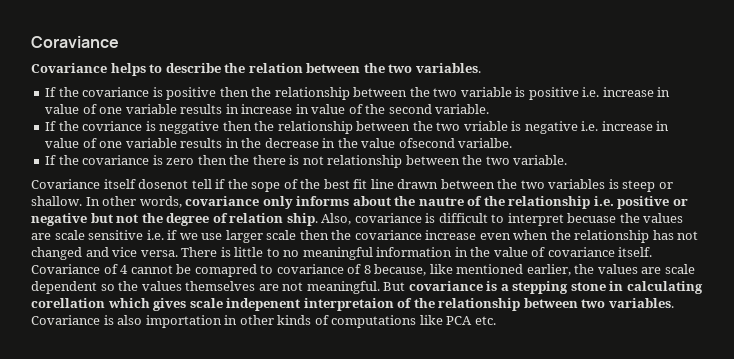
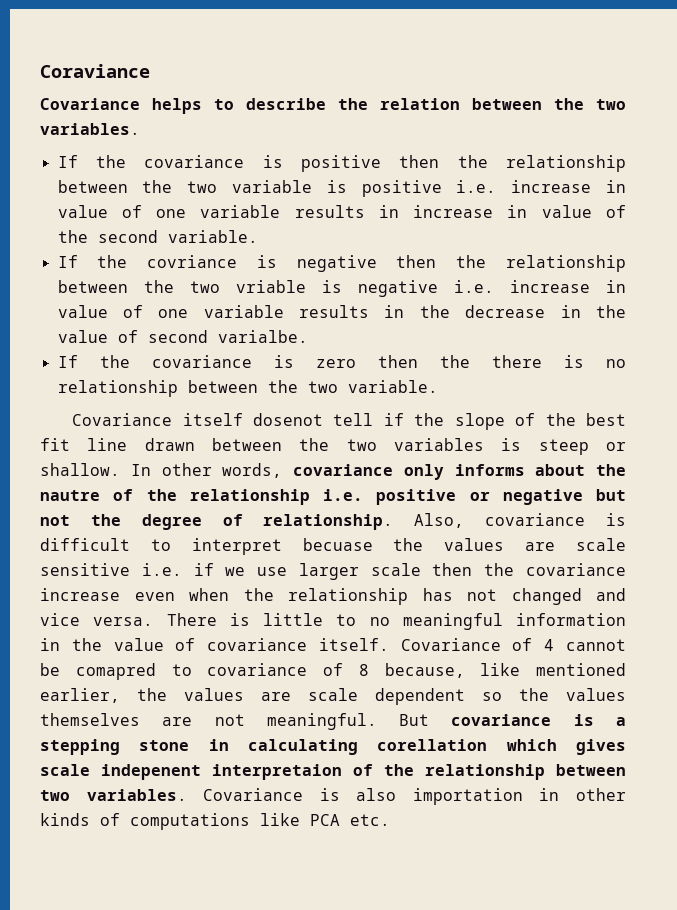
[159,121,220,134] neggative -> [296,255,377,272] negative
[398,138,455,148] ofsecond -> [117,330,208,343] of second
[302,156,324,165] not -> [606,359,626,368] no
[251,182,281,192] sope -> [454,413,505,430] slope
[229,213,318,226] relation ship. -> [263,514,394,530] relationship.

